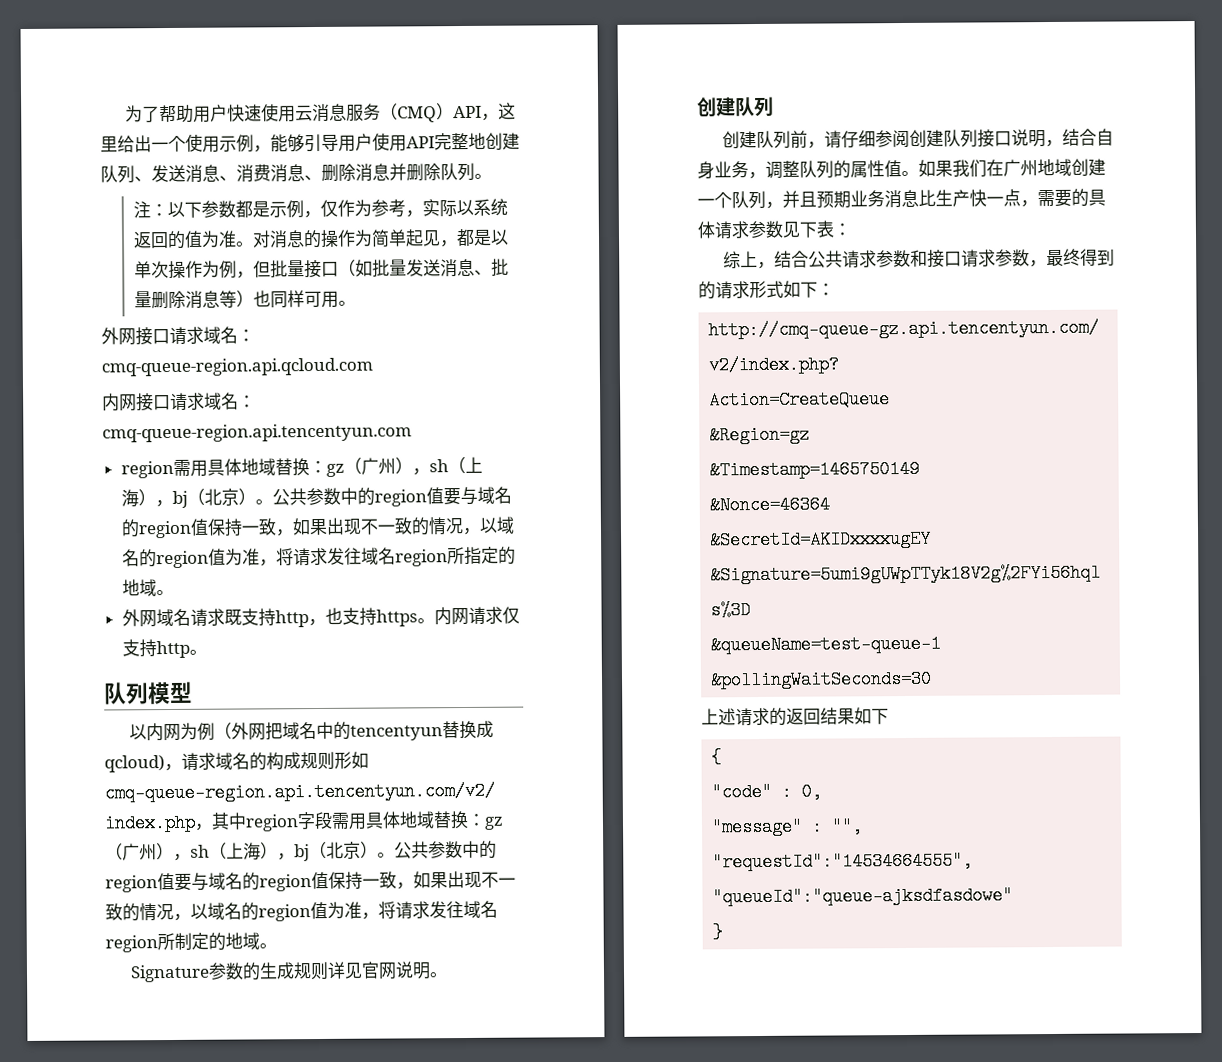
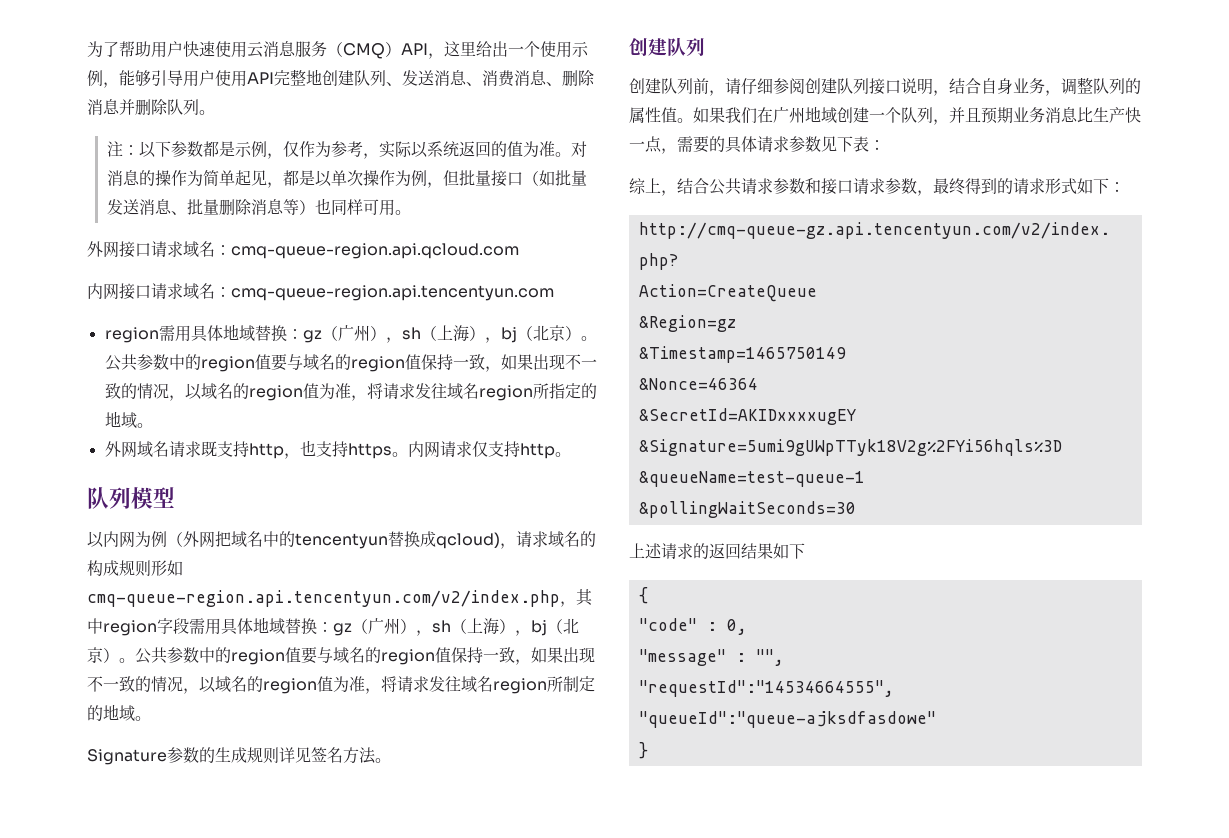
[361,961,432,980] 官网说明 -> [311,747,376,764] 签名方法

